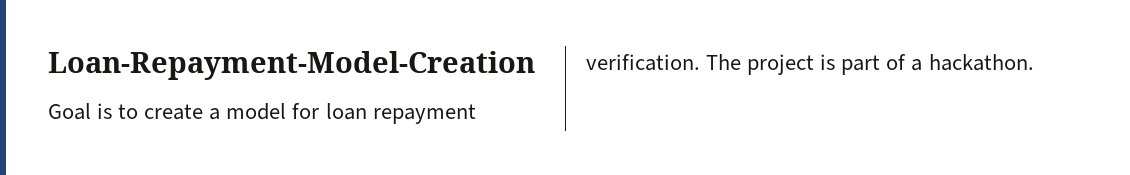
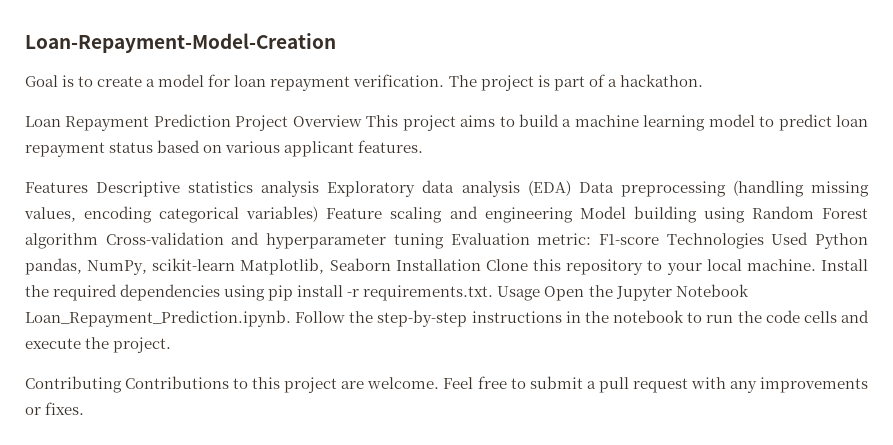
(1034, 62) none -> [25,114,868,131] [25,140,424,157] [25,180,870,197] [24,206,869,223] [25,232,869,249] [25,258,869,275] [25,284,749,301] [25,310,870,327] [25,337,172,353] [25,376,868,393] [25,402,85,415] // Loan Repayment Prediction Project Overview This project aims to build a machine learning model to predict loan repayment status based on various applicant features. // Features Descriptive statistics analysis Exploratory data analysis (EDA) Data preprocessing (handling missing values, encoding categorical variables) Feature scaling and engineering Model building using Random Forest algorithm Cross-validation and hyperparameter tuning Evaluation metric: F1-score Technologies Used Python pandas, NumPy, scikit-learn Matplotlib, Seaborn Installation Clone this repository to your local machine. Install the required dependencies using pip install -r requirements.txt. Usage Open the Jupyter Notebook Loan_Repayment_Prediction.ipynb. Follow the step-by-step instructions in the notebook to run the code cells and execute the project. // Contributing Contributions to this project are welcome. Feel free to submit a pull request with any improvements or fixes.

